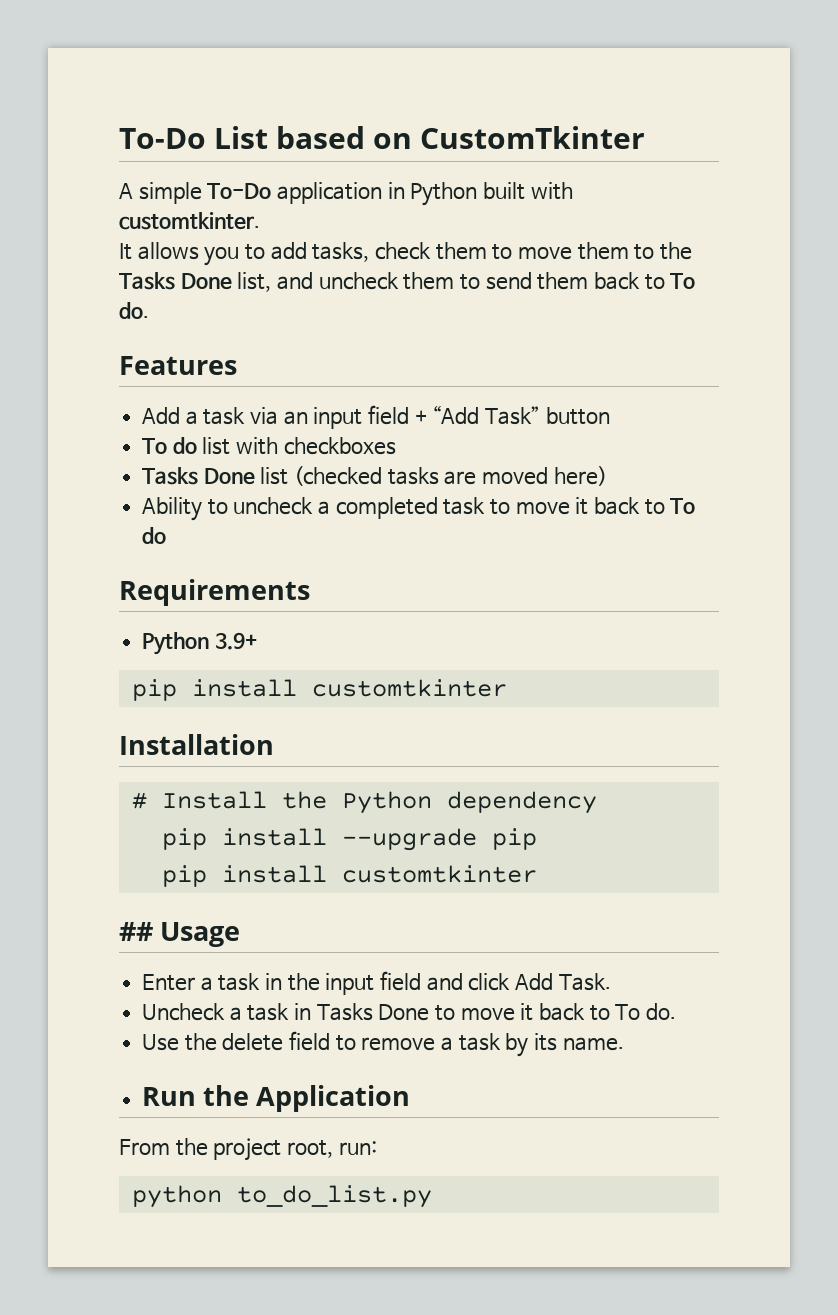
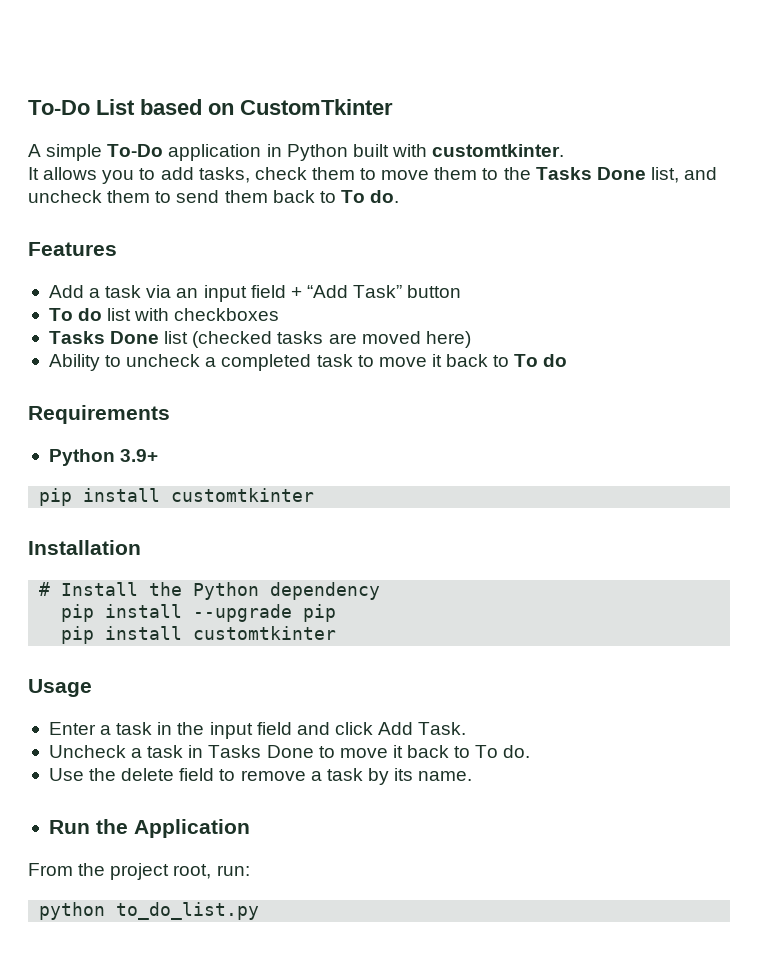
[119,922,153,941] ## -> (337, 633) none

